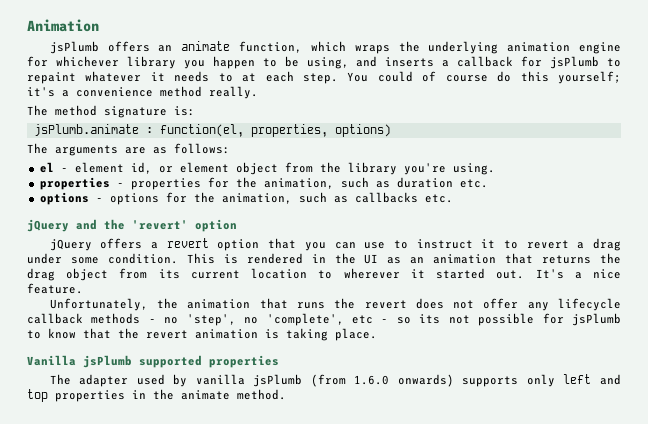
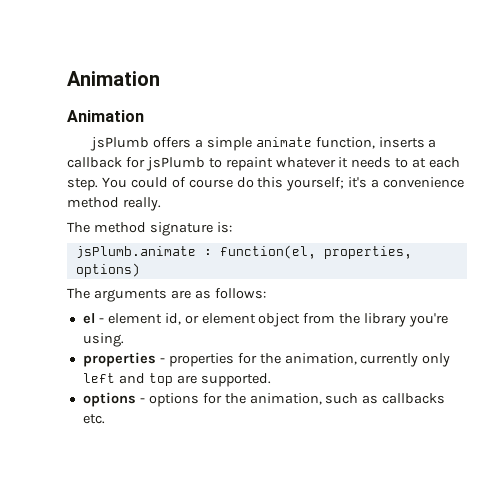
[27,19,99,32] Animation -> [67,71,160,86] [67,110,144,122] Animation // Animation
[158,41,622,54] [27,56,378,69] an animate function, which wraps the underlying animation engine for whichever library you happen to be using, and -> [194,137,375,151] a simple animate function,
[340,177,488,188] such as duration etc. -> [360,353,451,367] [82,373,271,387] currently only left and top are supported.
[27,219,237,232] [49,238,621,251] [27,253,622,264] [27,268,621,281] [27,283,83,294] [49,298,622,311] [27,313,622,326] [27,328,377,341] [27,355,279,368] [49,374,621,387] [27,389,286,402] // jQuery and the 'revert' option // jQuery offers a revert option that you can use to instruct it to revert a drag under some condition. This is rendered in the UI as an animation that returns the drag object from its current location to wherever it started out. It's a nice feature. // Unfortunately, the animation that runs the revert does not offer any lifecycle callback methods - no 'step', no 'complete', etc - so its not possible for jsPlumb to know that the revert animation is taking place. // Vanilla jsPlumb supported properties // The adapter used by vanilla jsPlumb (from 1.6.0 onwards) supports only left and top properties in the animate method. -> (105, 419) none

